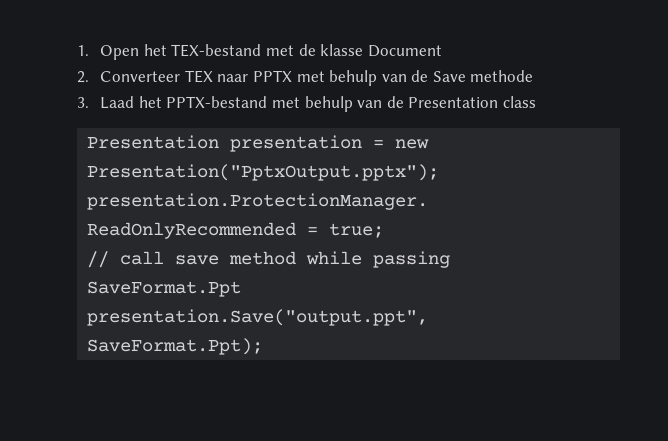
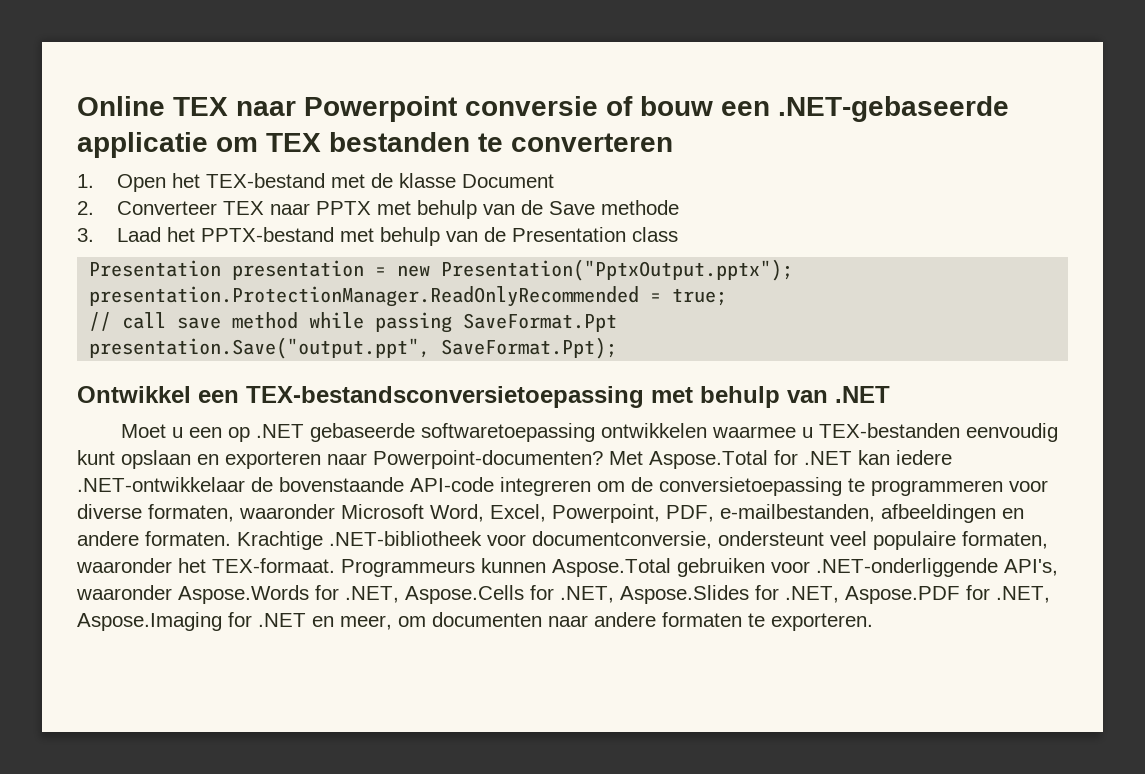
(77, 50) none -> [77,96,1009,122] [77,132,673,158] Online TEX naar Powerpoint conversie of bouw een .NET-gebaseerde applicatie om TEX bestanden te converteren //
(264, 346) none -> [77,386,890,408] [121,423,1059,442] [77,450,952,469] [77,477,1048,496] [77,504,1024,523] [77,531,1048,550] [76,558,1058,577] [76,585,1050,604] [77,612,873,631] // Ontwikkel een TEX-bestandsconversietoepassing met behulp van .NET // Moet u een op .NET gebaseerde softwaretoepassing ontwikkelen waarmee u TEX-bestanden eenvoudig kunt opslaan en exporteren naar Powerpoint-documenten? Met Aspose.Total for .NET kan iedere .NET-ontwikkelaar de bovenstaande API-code integreren om de conversietoepassing te programmeren voor diverse formaten, waaronder Microsoft Word, Excel, Powerpoint, PDF, e-mailbestanden, afbeeldingen en andere formaten. Krachtige .NET-bibliotheek voor documentconversie, ondersteunt veel populaire formaten, waaronder het TEX-formaat. Programmeurs kunnen Aspose.Total gebruiken voor .NET-onderliggende API's, waaronder Aspose.Words for .NET, Aspose.Cells for .NET, Aspose.Slides for .NET, Aspose.PDF for .NET, Aspose.Imaging for .NET en meer, om documenten naar andere formaten te exporteren.

